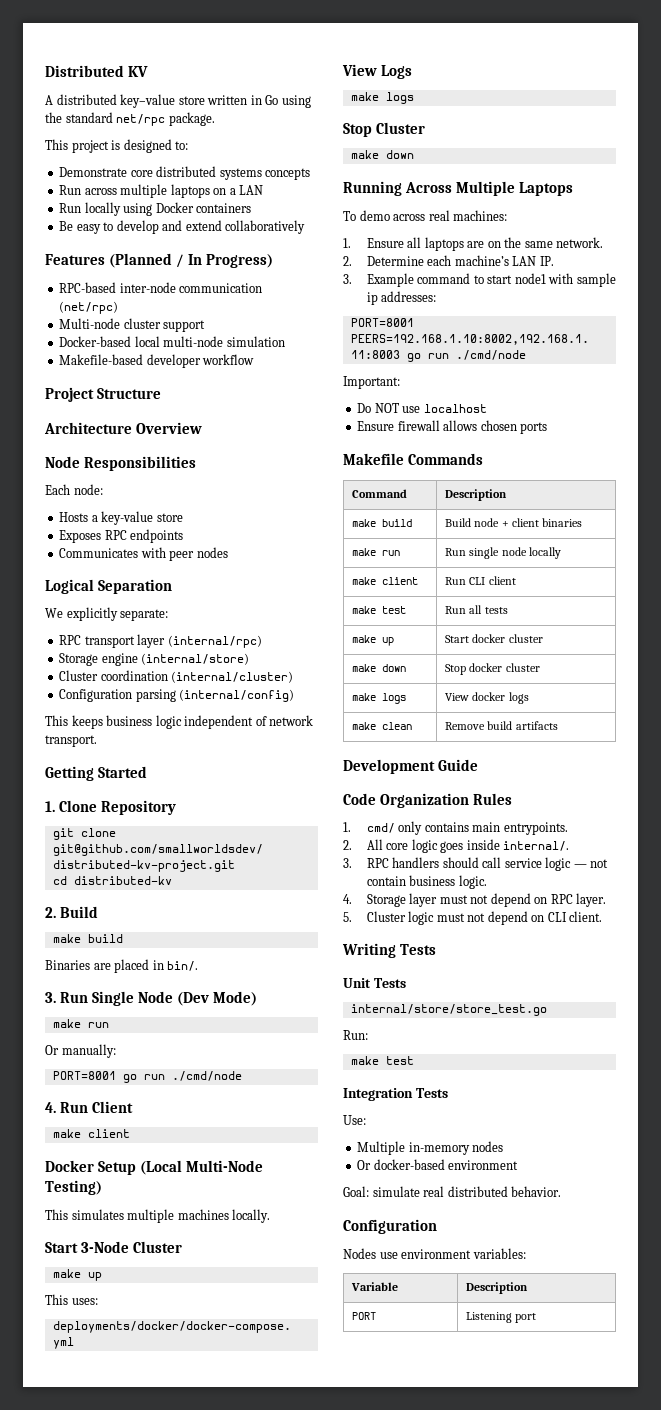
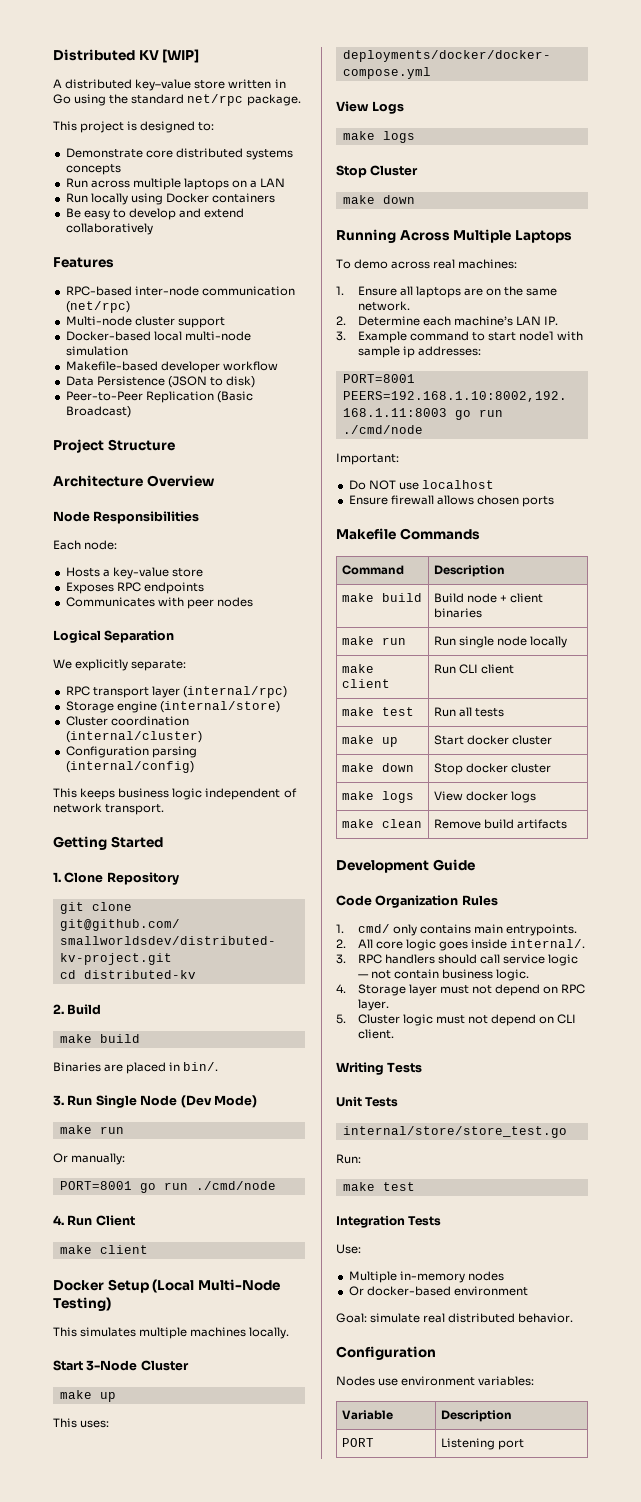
(149, 71) none -> [162,49,200,63] [WIP]
[109,253,274,268] (Planned / In Progress) -> (114, 262) none
(255, 359) none -> [65,376,256,388] [65,391,253,403] [65,406,131,418] // Data Persistence (JSON to disk) // Peer-to-Peer Replication (Basic Broadcast)

